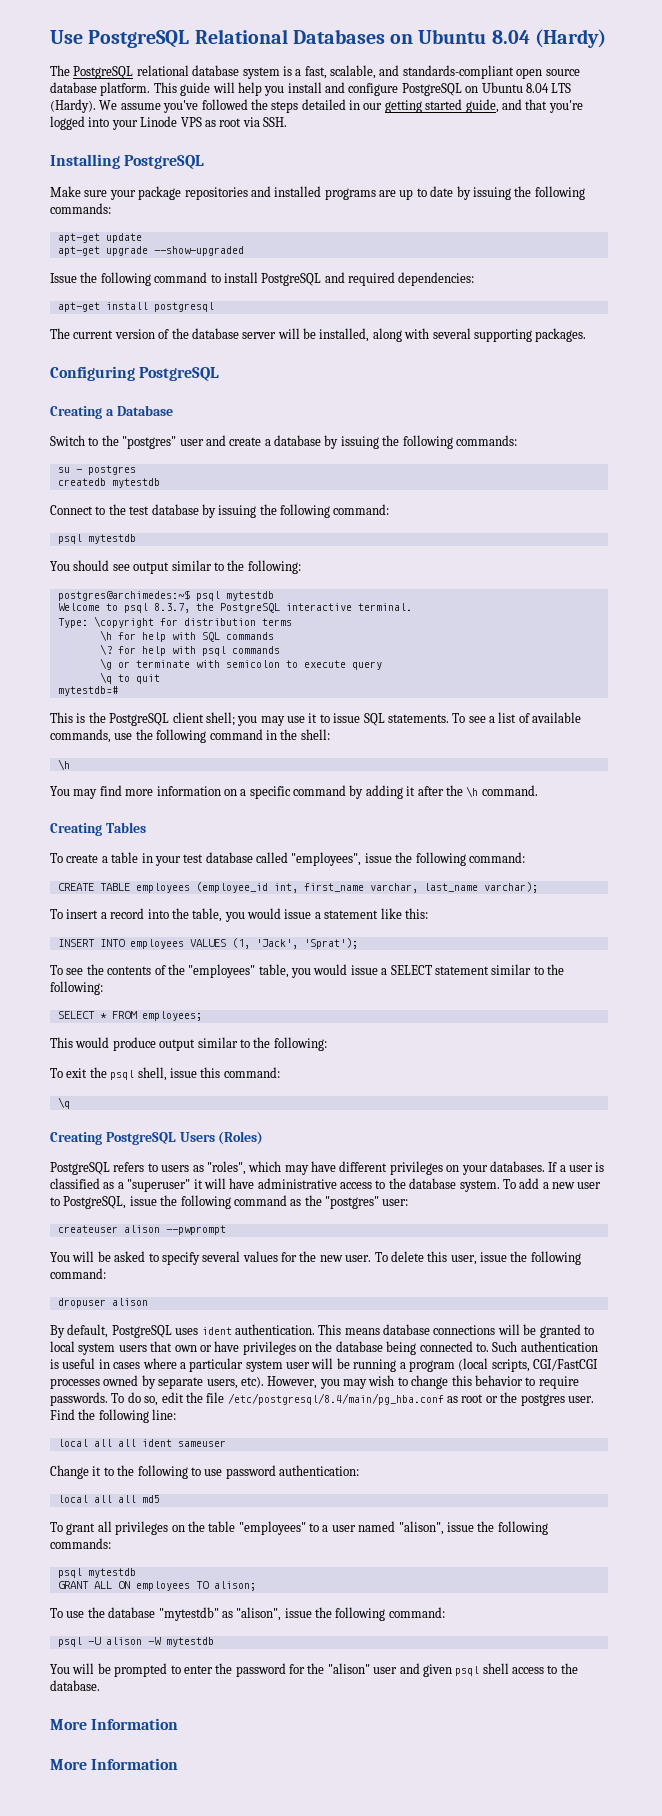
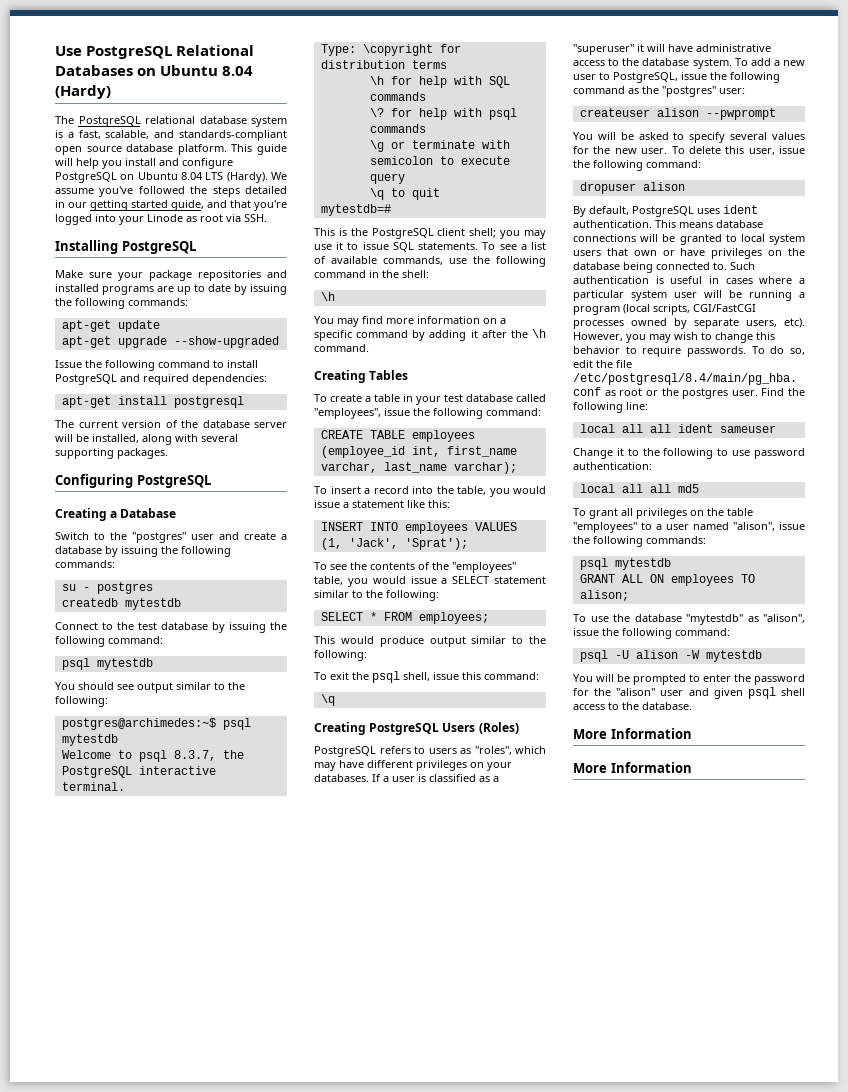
[180,117,202,127] VPS -> (183, 218) none

